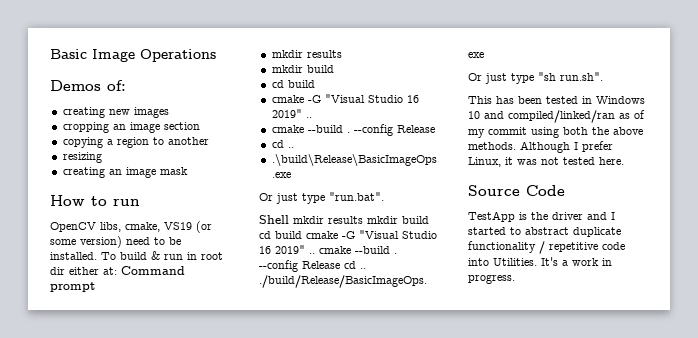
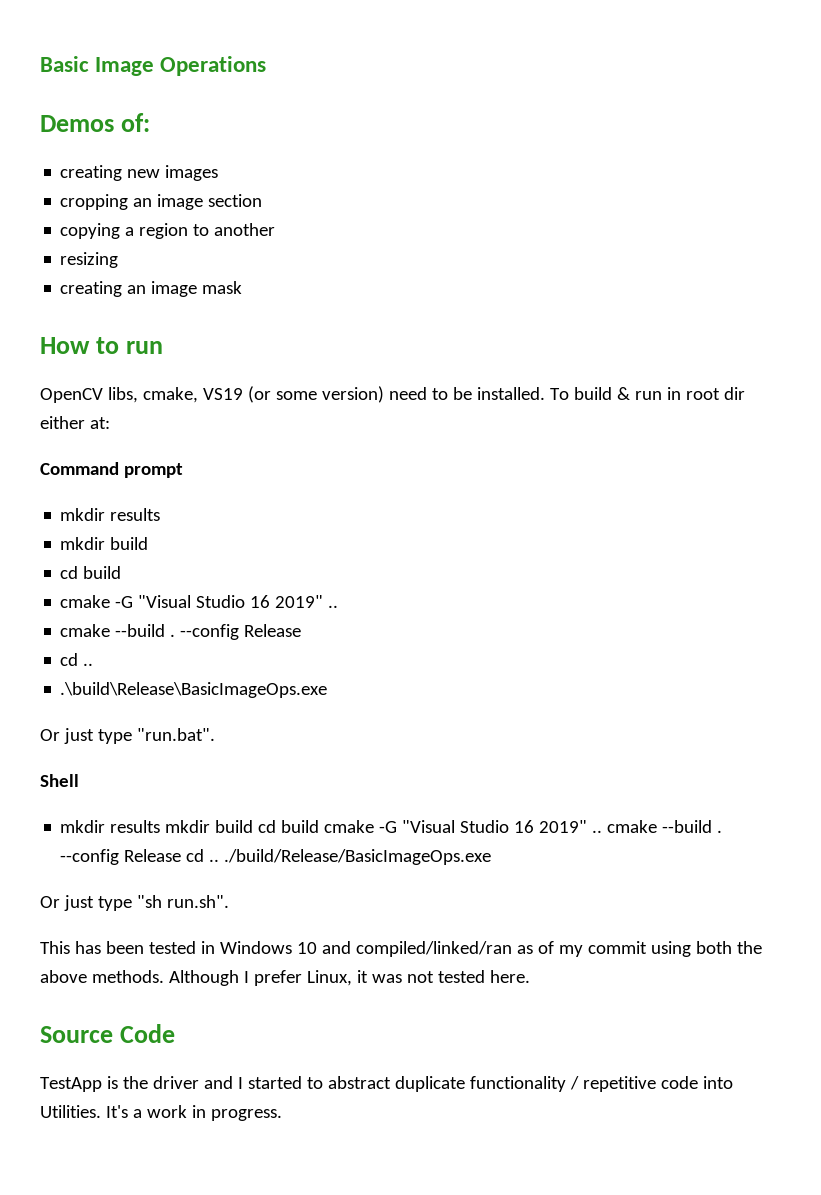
(117, 271) none -> (110, 423) //
(289, 219) none -> (79, 780) //

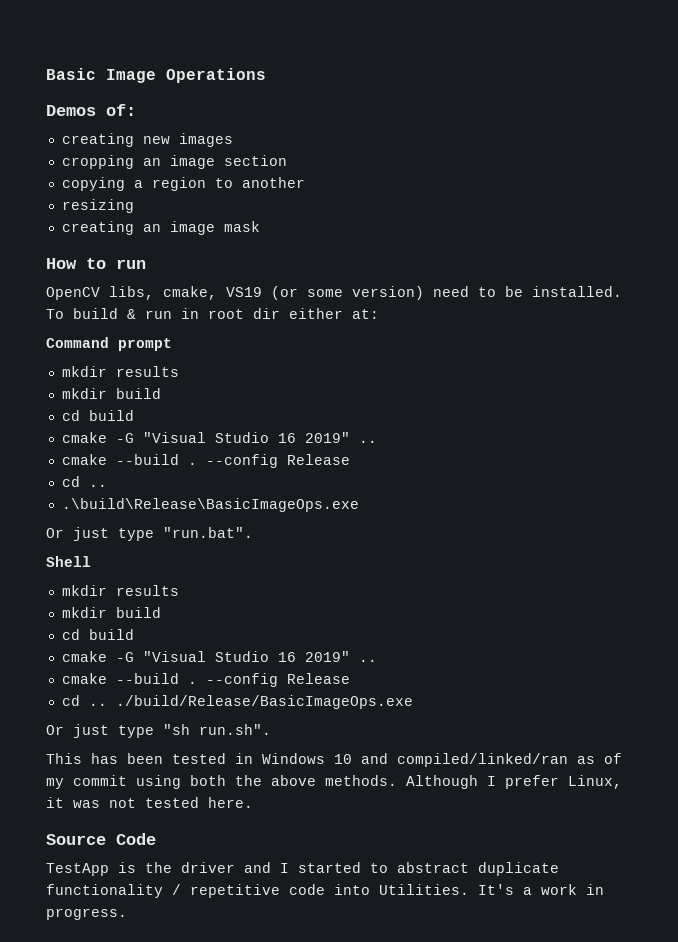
[165,820,723,833] [60,849,182,865] mkdir build cd build cmake -G "Visual Studio 16 2019" .. cmake --build . --config Release -> [61,607,161,618] [61,629,134,640] [61,651,377,662] [61,673,350,687] // mkdir build // cd build // cmake -G "Visual Studio 16 2019" .. // cmake --build . --config Release //

